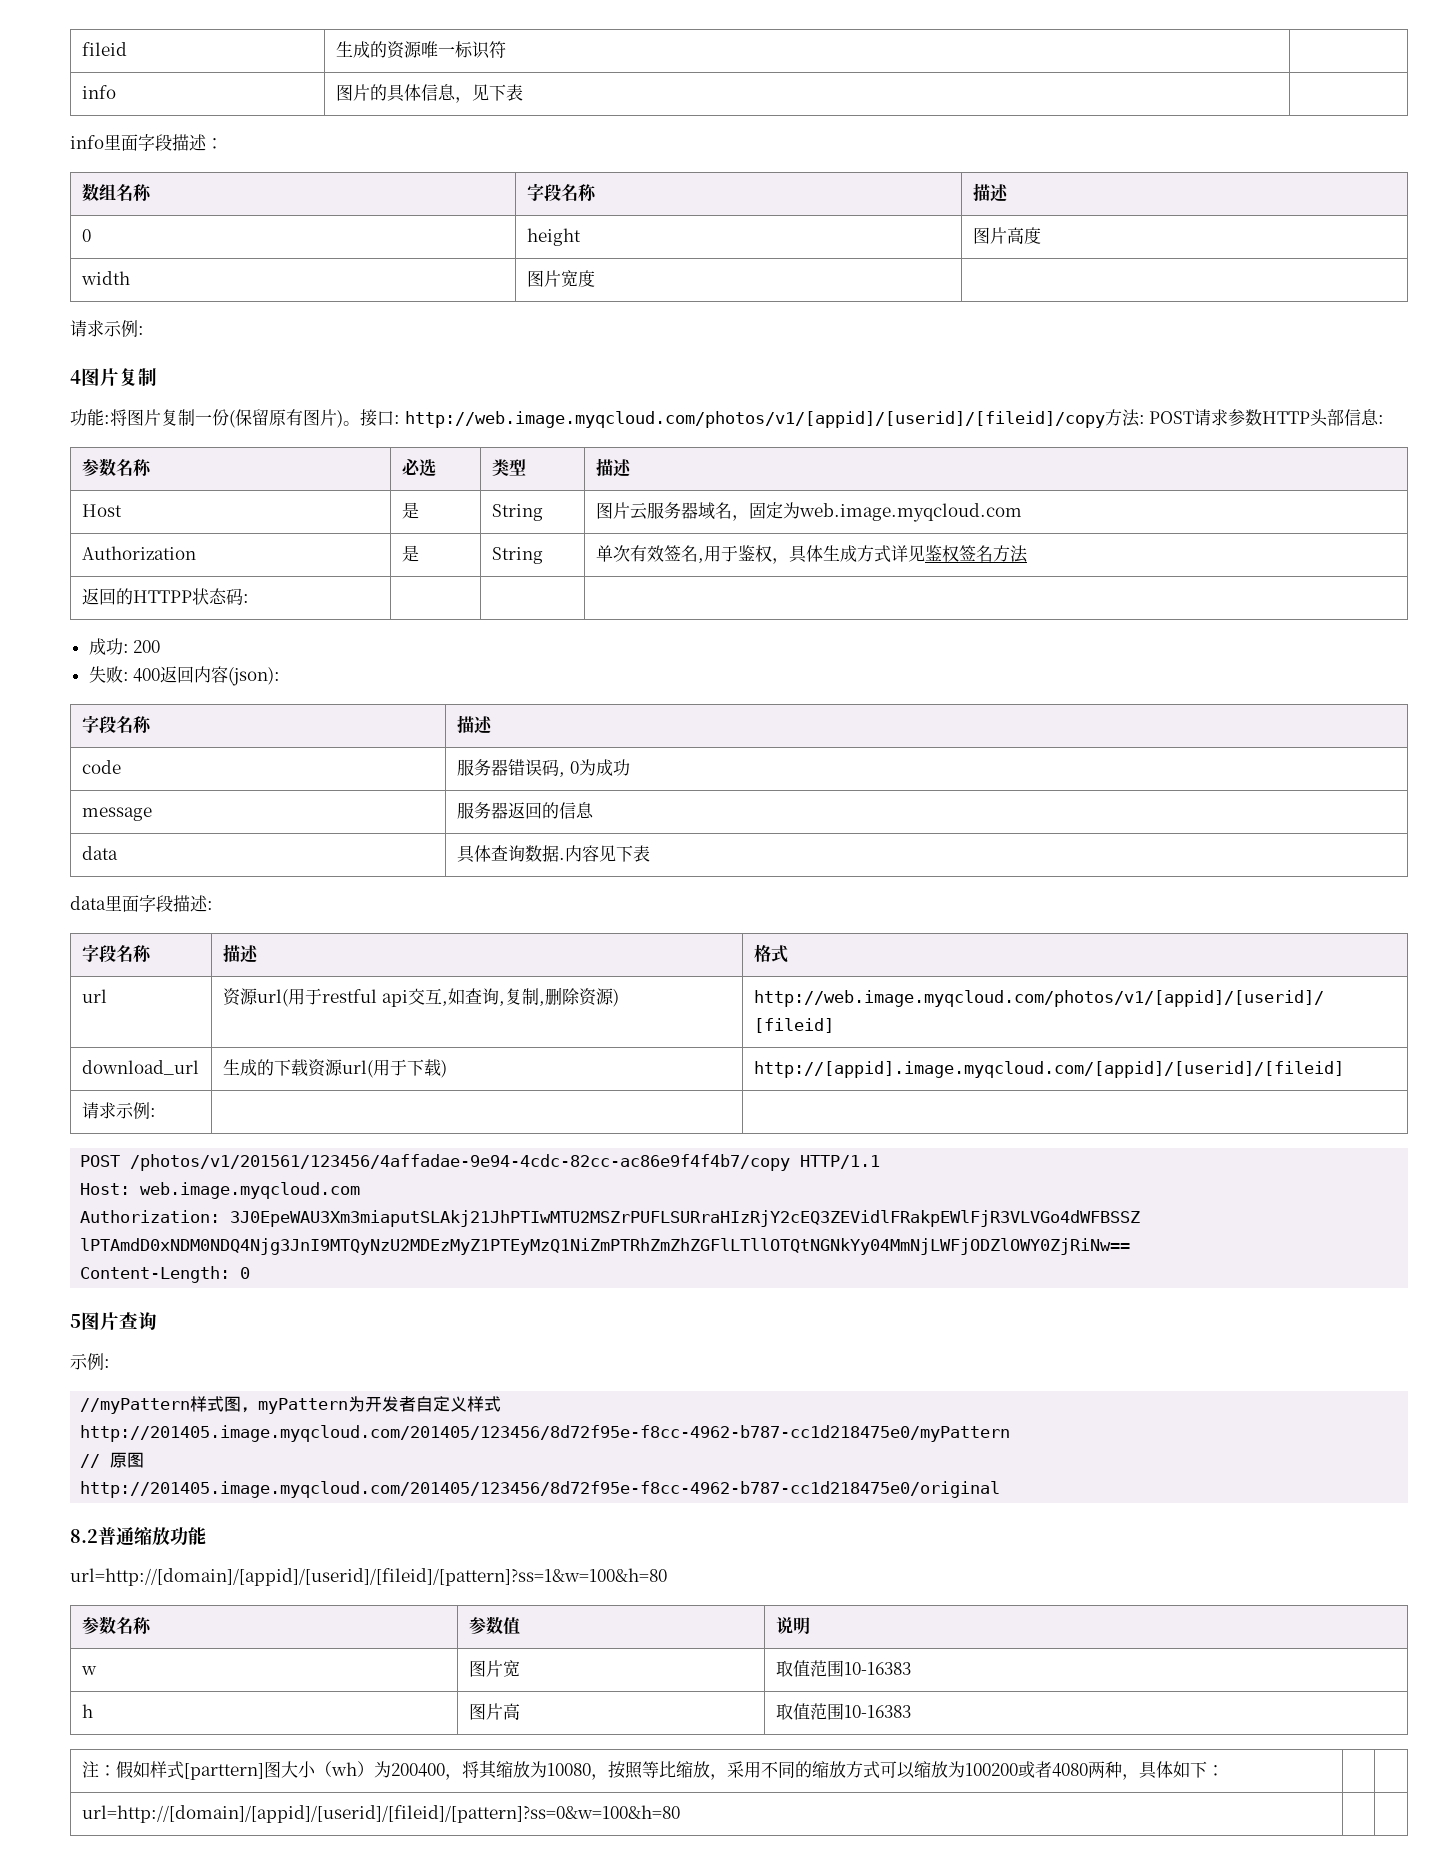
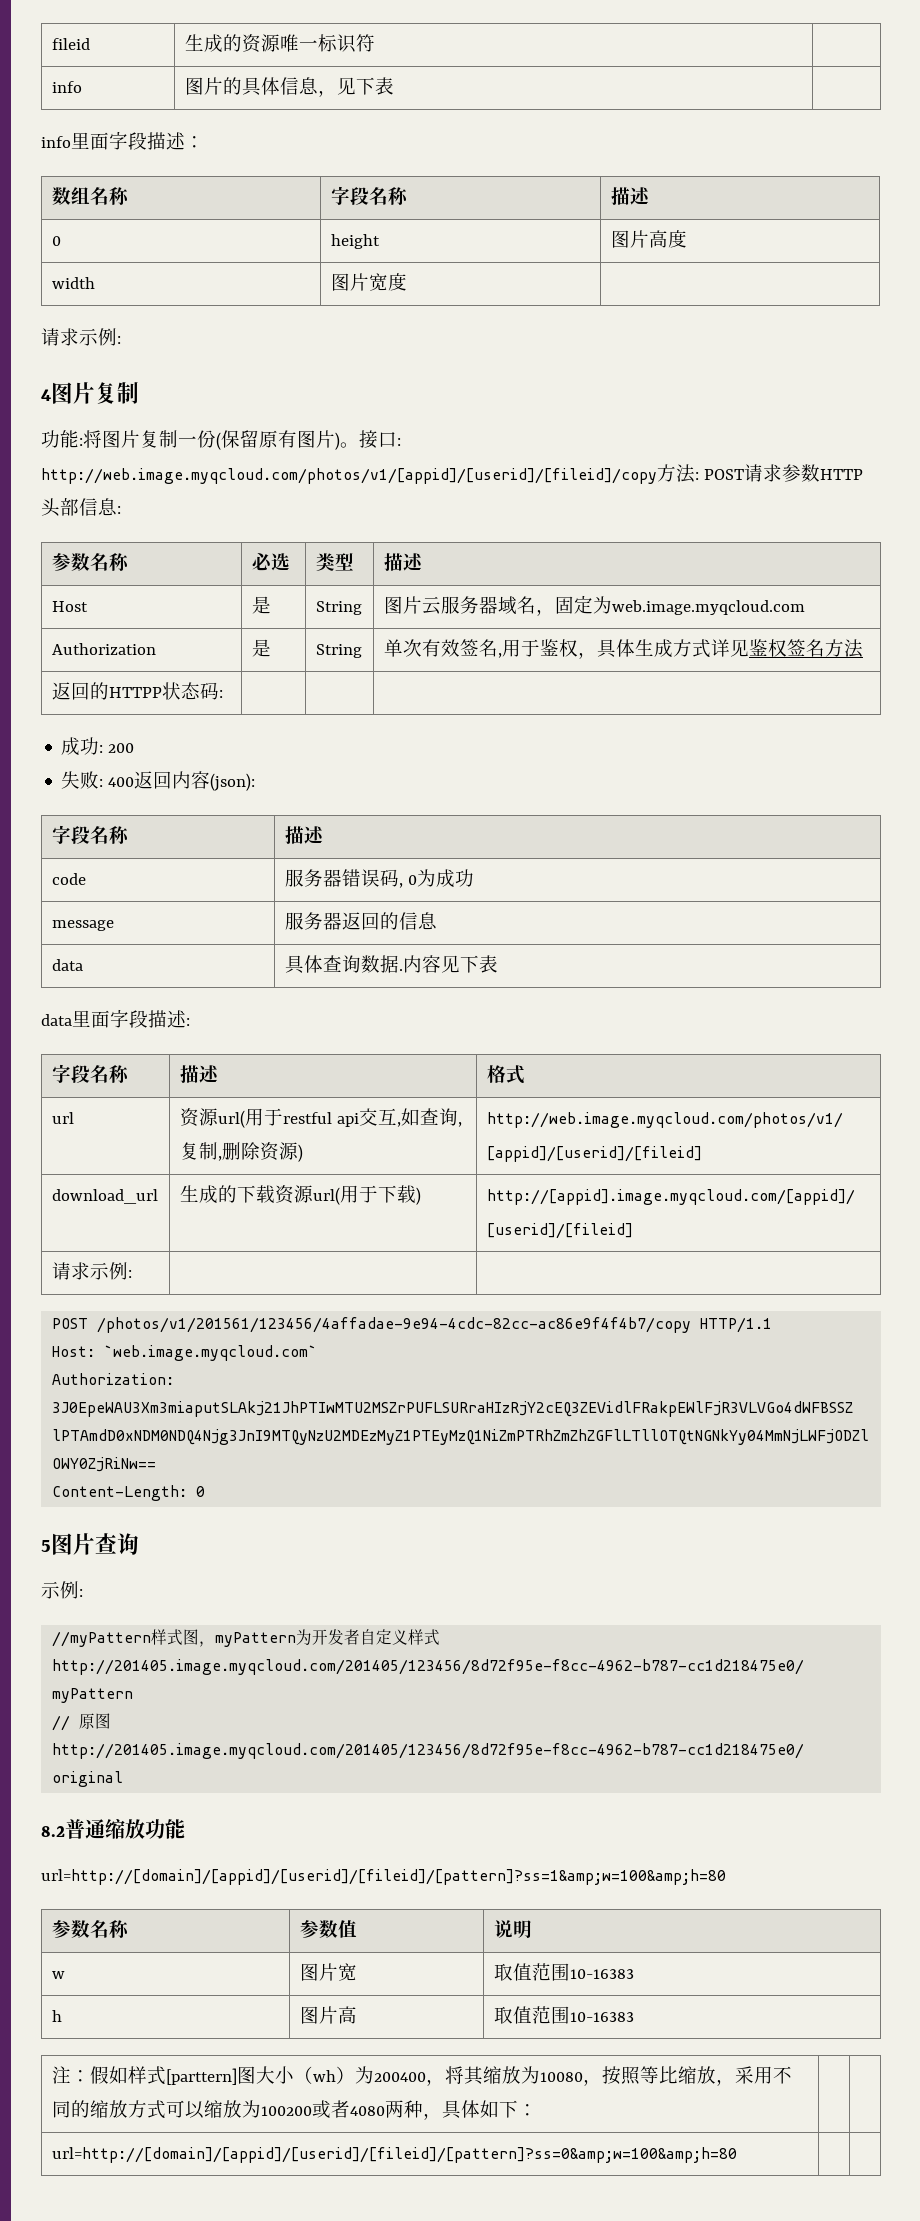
[140,1182,361,1199] web.image.myqcloud.com -> [104,1345,318,1361] `web.image.myqcloud.com`
[70,1568,667,1586] url=http://[domain]/[appid]/[userid]/[fileid]/[pattern]?ss=1&w=100&h=80 -> [41,1869,726,1885] url=http://[domain]/[appid]/[userid]/[fileid]/[pattern]?ss=1&amp;w=100&amp;h=80
[81,1805,680,1823] url=http://[domain]/[appid]/[userid]/[fileid]/[pattern]?ss=0&w=100&h=80 -> [51,2147,737,2163] url=http://[domain]/[appid]/[userid]/[fileid]/[pattern]?ss=0&amp;w=100&amp;h=80

